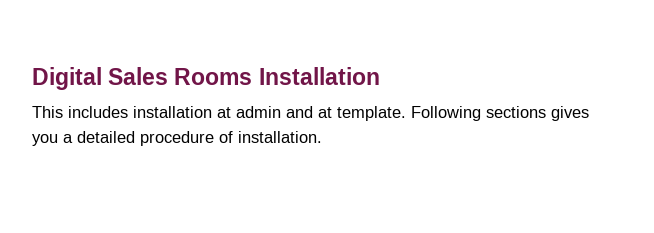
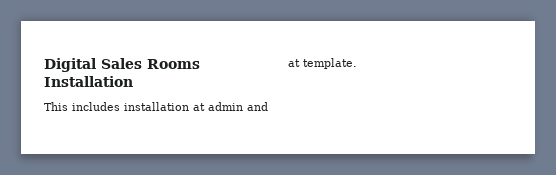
[411,106,589,121] [32,131,322,146] Following sections gives you a detailed procedure of installation. -> (357, 63) none

